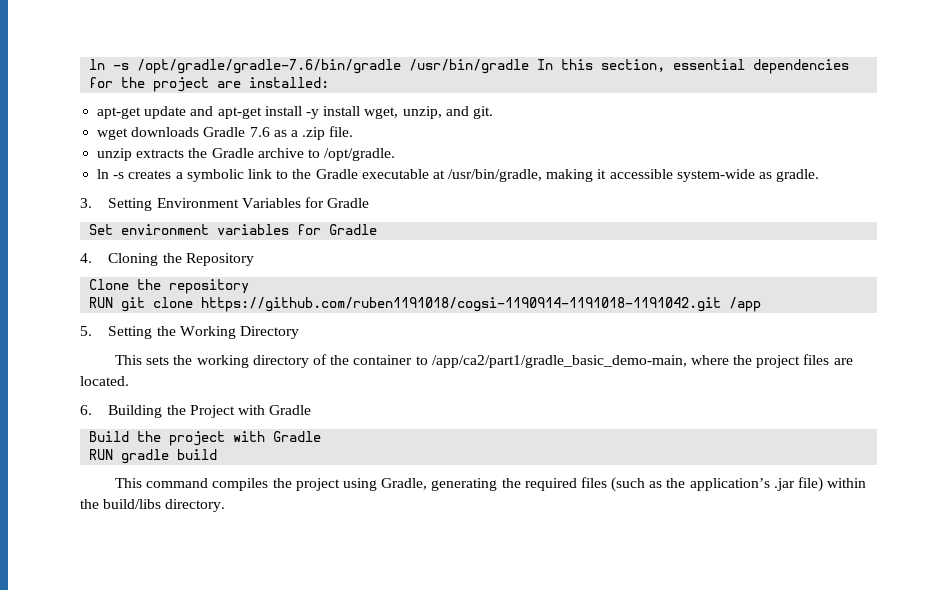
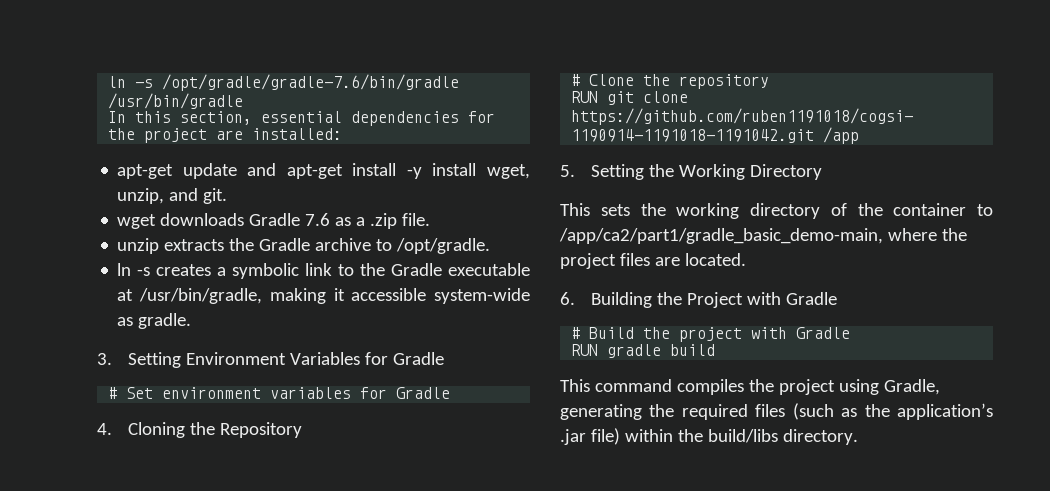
(530, 66) none -> (244, 101) //
(370, 203) none -> [108,387,118,399] #
(254, 259) none -> [571,74,581,86] #
(312, 410) none -> [571,327,581,339] #

